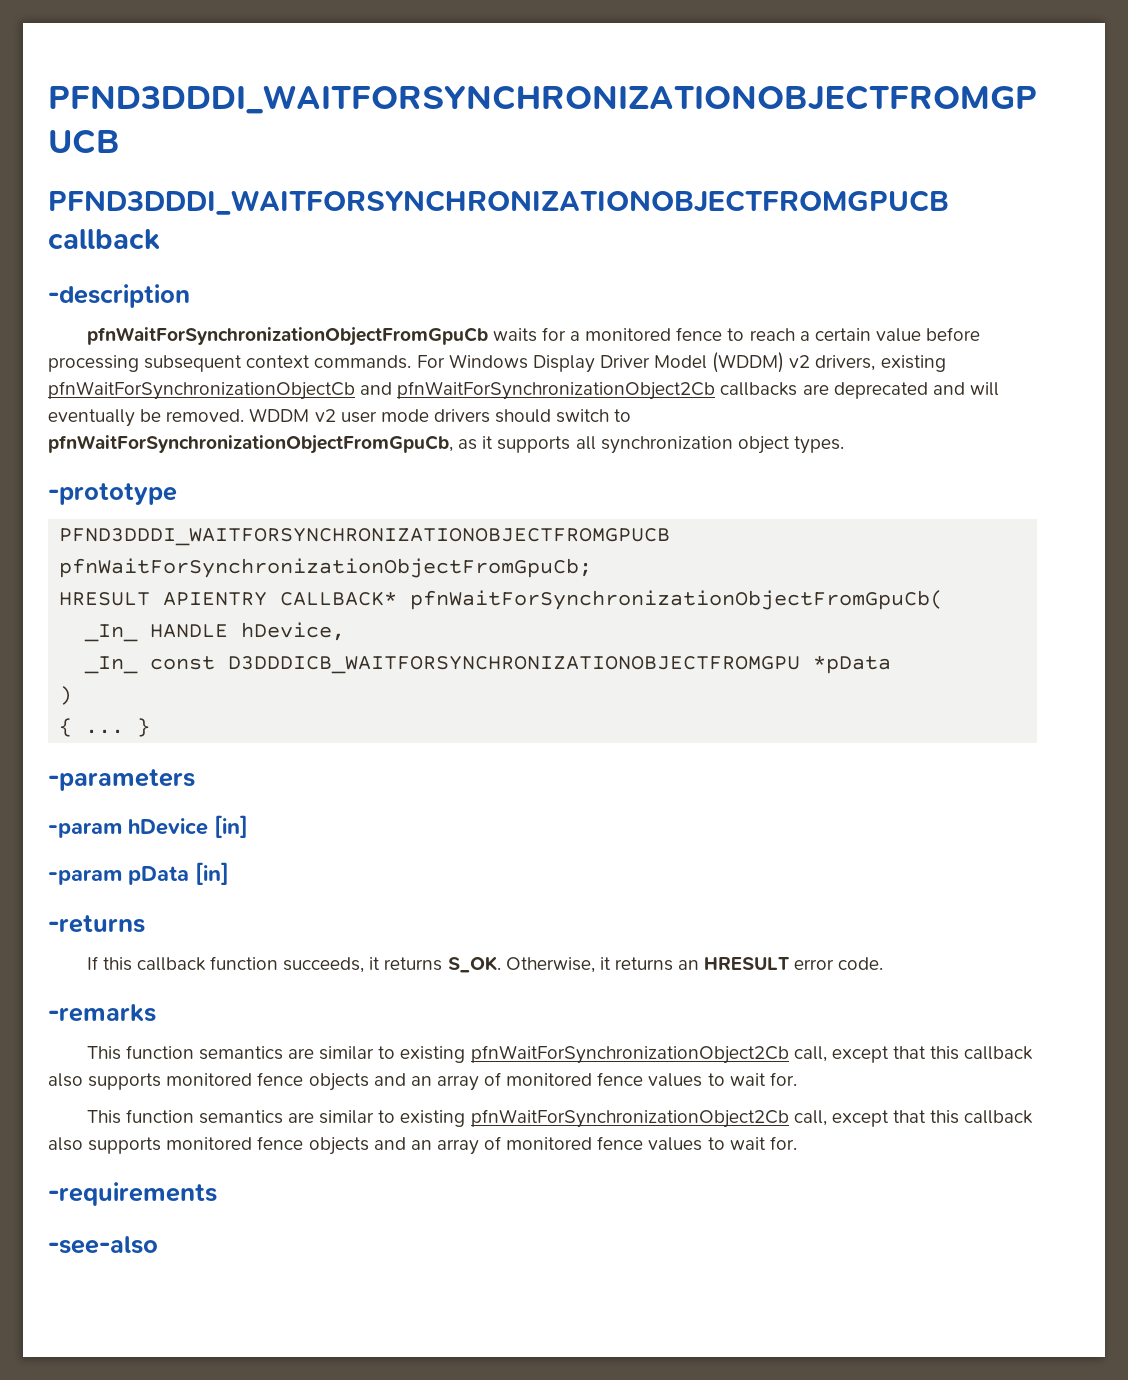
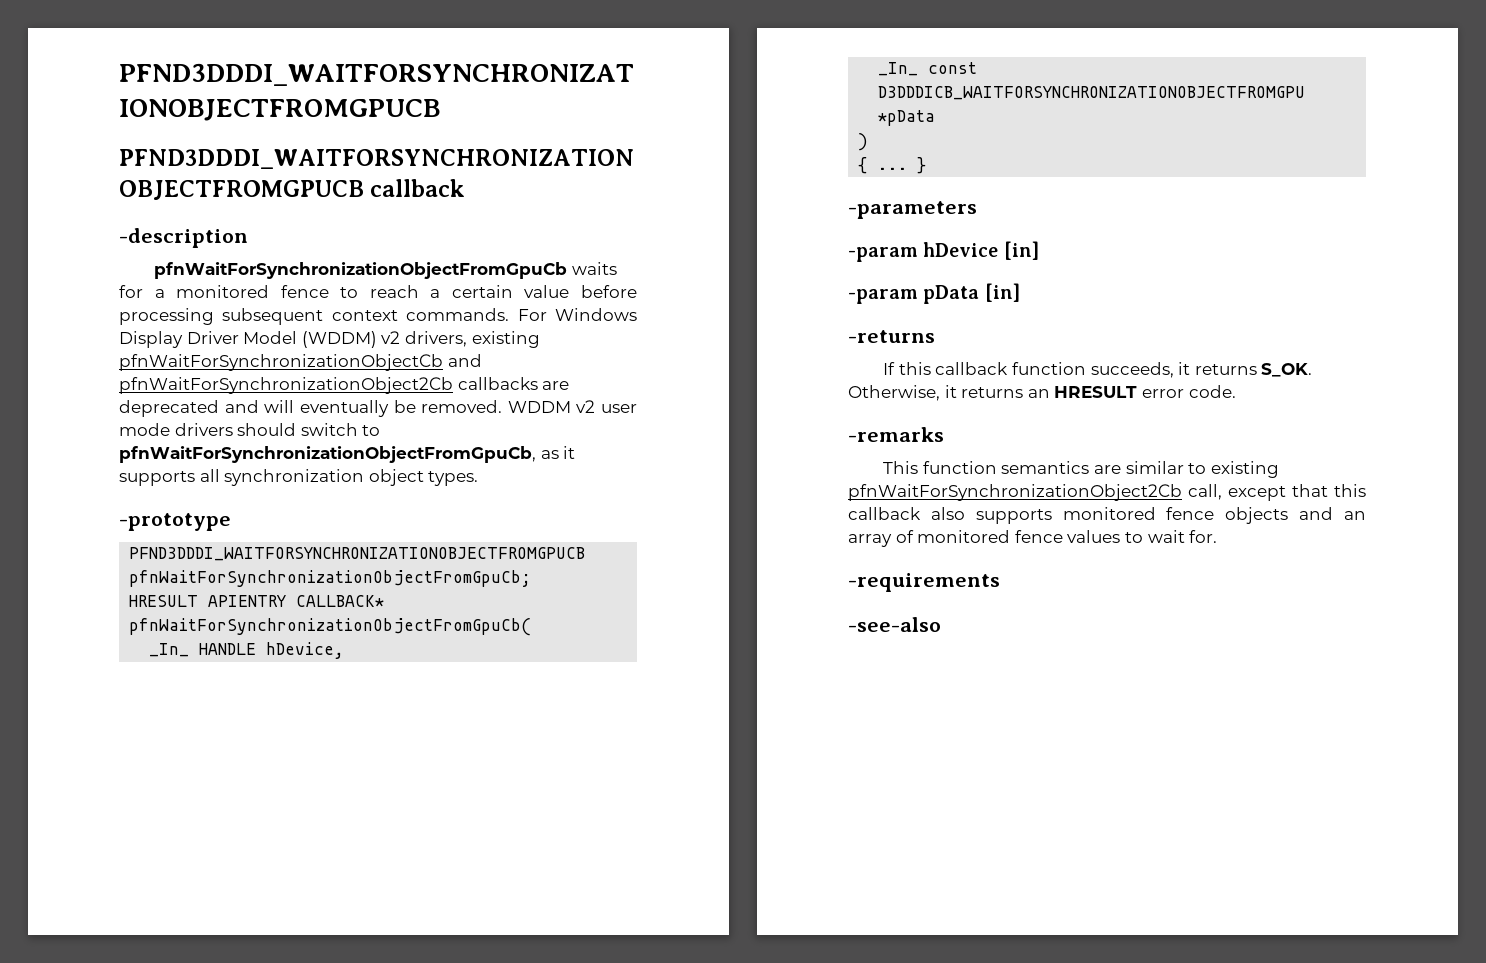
[86,1109,1034,1128] [48,1136,797,1155] // This function semantics are similar to existing pfnWaitForSynchronizationObject2Cb call, except that this callback also supports monitored fence objects and an array of monitored fence values to wait for. -> (1218, 536) none

